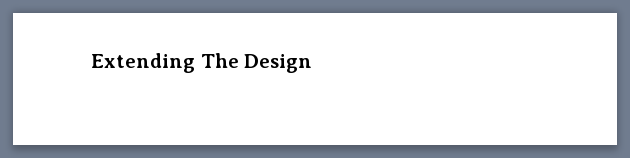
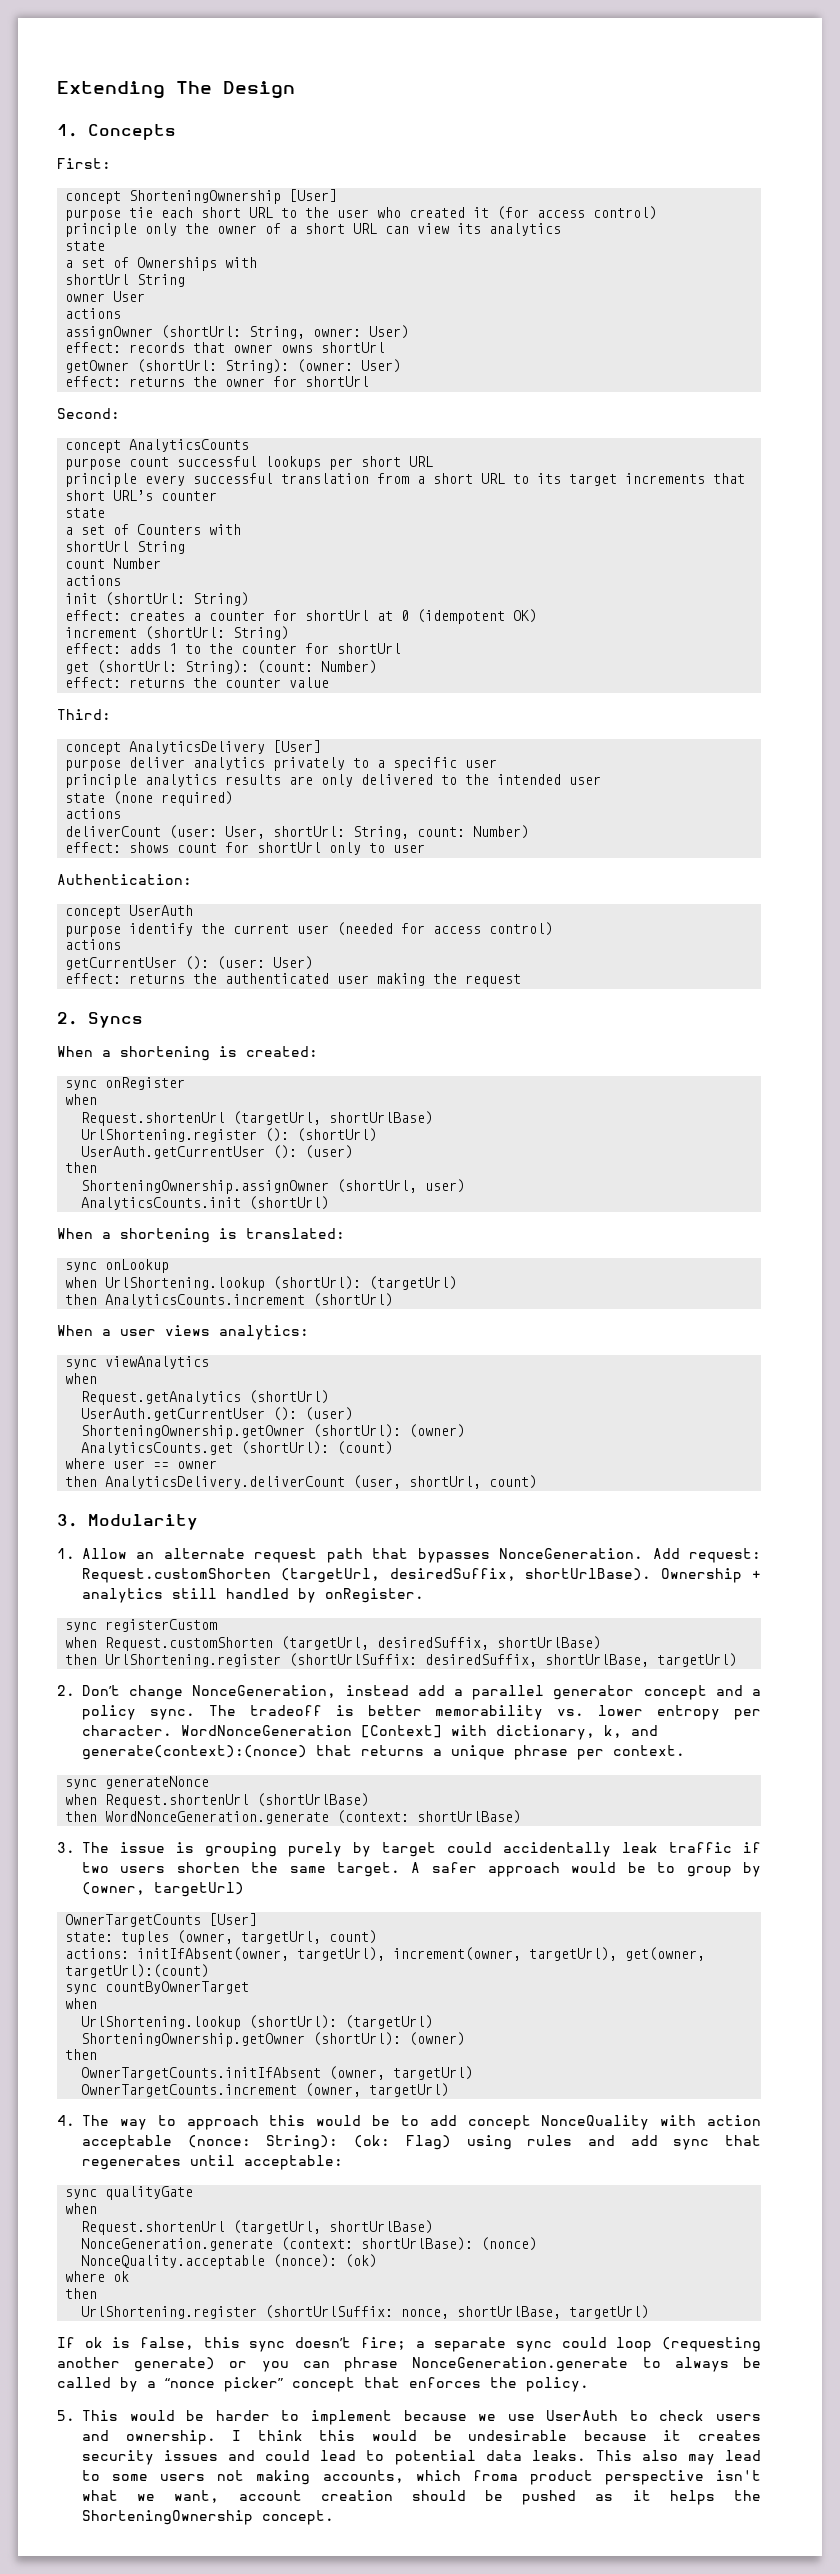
(313, 63) none -> [57,124,176,140] [57,158,111,169] [65,189,338,204] [65,206,658,221] [65,223,562,237] [65,241,106,251] [65,257,258,271] [65,274,186,287] [65,291,146,302] [65,308,122,319] [65,325,410,339] [65,342,386,353] [65,359,402,373] [65,376,370,387] [57,408,120,419] [65,439,250,453] [65,456,434,470] [65,473,746,487] [65,490,218,501] [65,508,106,518] [65,524,242,535] [65,541,186,554] [65,558,162,569] [65,575,122,586] [65,592,250,606] [65,609,538,624] [65,626,290,640] [65,643,402,654] [65,660,378,674] [65,677,330,688] [57,709,111,720] [65,740,322,755] [65,757,498,771] [65,774,602,788] [65,791,234,806] [65,808,122,819] [65,825,530,839] [65,842,426,855] [57,874,192,885] [65,905,194,919] [65,922,554,937] [65,939,122,950] [65,956,314,970] [65,973,522,987] [57,1012,143,1028] [57,1046,318,1061] [65,1077,186,1090] [65,1094,98,1105] [81,1111,434,1126] [81,1128,378,1142] [81,1145,354,1159] [65,1162,98,1173] [81,1179,466,1194] [81,1196,330,1210] [57,1228,345,1243] [65,1259,170,1273] [65,1276,458,1291] [65,1293,394,1307] [57,1325,309,1340] [65,1356,210,1369] [65,1373,98,1384] [81,1390,330,1405] [81,1407,354,1421] [81,1424,466,1439] [81,1441,394,1455] [65,1458,218,1469] [65,1475,538,1489] [57,1514,198,1530] [57,1548,762,1563] [82,1568,761,1583] [82,1588,424,1603] [65,1619,218,1632] [65,1636,602,1651] [65,1653,738,1667] [57,1685,761,1700] [82,1705,761,1720] [82,1725,658,1740] [82,1745,685,1760] [65,1776,210,1789] [65,1793,370,1808] [65,1810,522,1824] [57,1842,761,1857] [82,1862,761,1877] [82,1882,244,1897] [65,1913,258,1927] [65,1930,378,1945] [65,1947,706,1961] [65,1964,210,1978] [65,1981,250,1994] [65,1998,98,2009] [81,2015,434,2030] [81,2032,466,2047] [65,2049,98,2060] [81,2066,474,2080] [81,2083,450,2097] [57,2115,761,2130] [82,2135,762,2150] [82,2155,343,2170] [65,2186,194,2200] [65,2203,98,2214] [81,2220,434,2235] [81,2237,538,2251] [81,2254,378,2269] [65,2271,130,2282] [65,2288,98,2299] [81,2305,650,2319] [57,2337,761,2352] [57,2357,761,2372] [57,2377,589,2392] [57,2410,762,2425] [82,2430,762,2445] [82,2450,761,2465] [82,2470,762,2485] [82,2490,761,2505] [82,2510,334,2525] // 1. Concepts // First: // concept ShorteningOwnership [User] // purpose tie each short URL to the user who created it (for access control) // principle only the owner of a short URL can view its analytics // state // a set of Ownerships with // shortUrl String // owner User // actions // assignOwner (shortUrl: String, owner: User) // effect: records that owner owns shortUrl // getOwner (shortUrl: String): (owner: User) // effect: returns the owner for shortUrl // Second: // concept AnalyticsCounts // purpose count successful lookups per short URL // principle every successful translation from a short URL to its target increments that short URL’s counter // state // a set of Counters with // shortUrl String // count Number // actions // init (shortUrl: String) // effect: creates a counter for shortUrl at 0 (idempotent OK) // increment (shortUrl: String) // effect: adds 1 to the counter for shortUrl // get (shortUrl: String): (count: Number) // effect: returns the counter value // Third: // concept AnalyticsDelivery [User] // purpose deliver analytics privately to a specific user // principle analytics results are only delivered to the intended user // state (none required) // actions // deliverCount (user: User, shortUrl: String, count: Number) // effect: shows count for shortUrl only to user // Authentication: // concept UserAuth // purpose identify the current user (needed for access control) // actions // getCurrentUser (): (user: User) // effect: returns the authenticated user making the request // 2. Syncs // When a shortening is created: // sync onRegister // when // Request.shortenUrl (targetUrl, shortUrlBase) // UrlShortening.register (): (shortUrl) // UserAuth.getCurrentUser (): (user) // then // ShorteningOwnership.assignOwner (shortUrl, user) // AnalyticsCounts.init (shortUrl) // When a shortening is translated: // sync onLookup // when UrlShortening.lookup (shortUrl): (targetUrl) // then AnalyticsCounts.increment (shortUrl) // When a user views analytics: // sync viewAnalytics // when // Request.getAnalytics (shortUrl) // UserAuth.getCurrentUser (): (user) // ShorteningOwnership.getOwner (shortUrl): (owner) // AnalyticsCounts.get (shortUrl): (count) // where user == owner // then AnalyticsDelivery.deliverCount (user, shortUrl, count) // 3. Modularity // 1. Allow an alternate request path that bypasses NonceGeneration. Add request: Request.customShorten (targetUrl, desiredSuffix, shortUrlBase). Ownership + analytics still handled by onRegister. // sync registerCustom // when Request.customShorten (targetUrl, desiredSuffix, shortUrlBase) // then UrlShortening.register (shortUrlSuffix: desiredSuffix, shortUrlBase, targetUrl) // 2. Don’t change NonceGeneration, instead add a parallel generator concept and a policy sync. The tradeoff is better memorability vs. lower entropy per character. WordNonceGeneration [Context] with dictionary, k, and generate(context):(nonce) that returns a unique phrase per context. // sync generateNonce // when Request.shortenUrl (shortUrlBase) // then WordNonceGeneration.generate (context: shortUrlBase) // 3. The issue is grouping purely by target could accidentally leak traffic if two users shorten the same target. A safer approach would be to group by (owner, targetUrl) // OwnerTargetCounts [User] // state: tuples (owner, targetUrl, count) // actions: initIfAbsent(owner, targetUrl), increment(owner, targetUrl), get(owner, targetUrl):(count) // sync countByOwnerTarget // when // UrlShortening.lookup (shortUrl): (targetUrl) // ShorteningOwnership.getOwner (shortUrl): (owner) // then // OwnerTargetCounts.initIfAbsent (owner, targetUrl) // OwnerTargetCounts.increment (owner, targetUrl) // 4. The way to approach this would be to add concept NonceQuality with action acceptable (nonce: String): (ok: Flag) using rules and add sync that regenerates until acceptable: // sync qualityGate // when // Request.shortenUrl (targetUrl, shortUrlBase) // NonceGeneration.generate (context: shortUrlBase): (nonce) // NonceQuality.acceptable (nonce): (ok) // where ok // then // UrlShortening.register (shortUrlSuffix: nonce, shortUrlBase, targetUrl) // If ok is false, this sync doesn’t fire; a separate sync could loop (requesting another generate) or you can phrase NonceGeneration.generate to always be called by a “nonce picker” concept that enforces the policy. // 5. This would be harder to implement because we use UserAuth to check users and ownership. I think this would be undesirable because it creates security issues and could lead to potential data leaks. This also may lead to some users not making accounts, which froma product perspective isn't what we want, account creation should be pushed as it helps the ShorteningOwnership concept.

